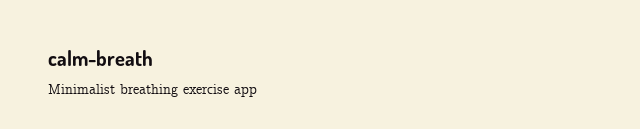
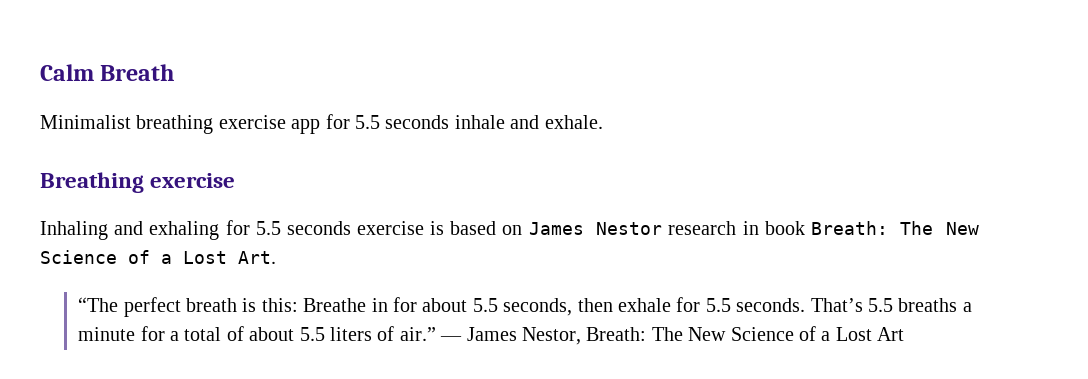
[48,50,153,66] calm-breath -> [40,64,175,81] Calm Breath
(257, 91) none -> [325,114,603,129] [40,172,236,193] [40,220,979,240] [40,250,276,264] [78,297,972,317] [78,326,905,345] for 5.5 seconds inhale and exhale. // Breathing exercise // Inhaling and exhaling for 5.5 seconds exercise is based on James Nestor research in book Breath: The New Science of a Lost Art. // “The perfect breath is this: Breathe in for about 5.5 seconds, then exhale for 5.5 seconds. That’s 5.5 breaths a minute for a total of about 5.5 liters of air.” ― James Nestor, Breath: The New Science of a Lost Art

